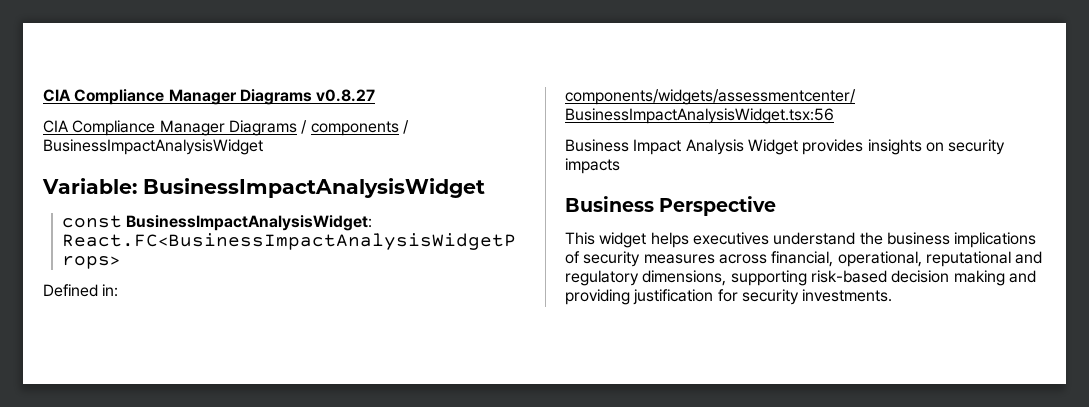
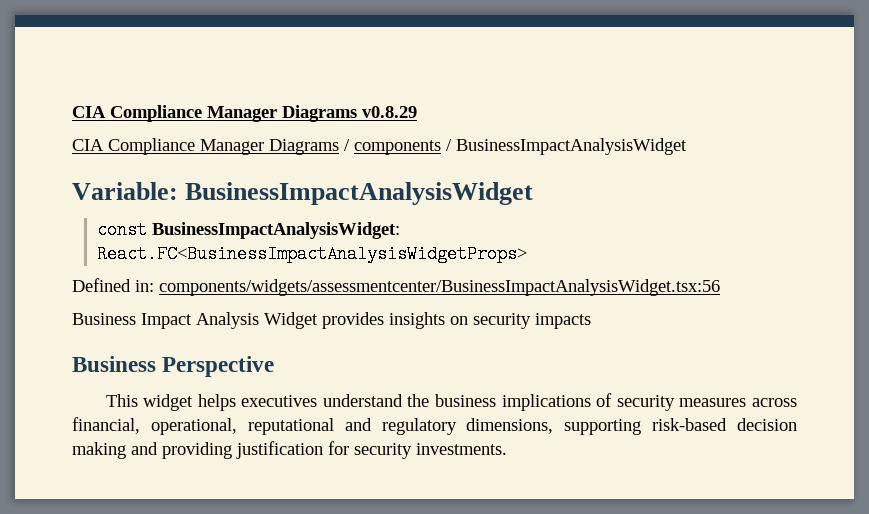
[43,89,376,105] CIA Compliance Manager Diagrams v0.8.27 -> [72,105,417,122] CIA Compliance Manager Diagrams v0.8.29

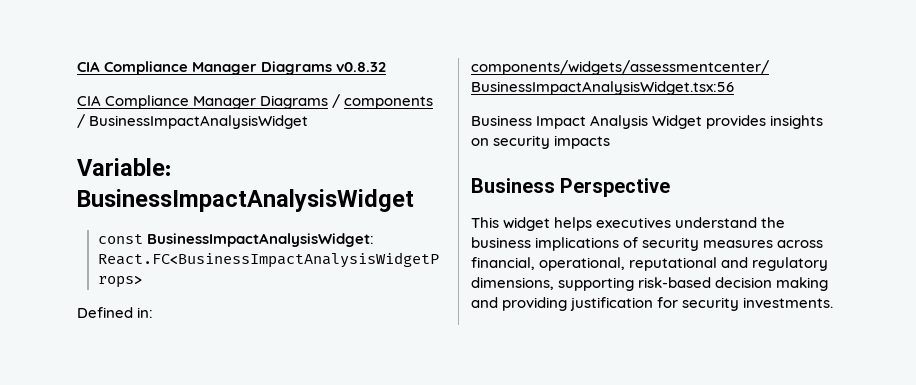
[72,105,417,122] CIA Compliance Manager Diagrams v0.8.29 -> [77,61,387,75] CIA Compliance Manager Diagrams v0.8.32

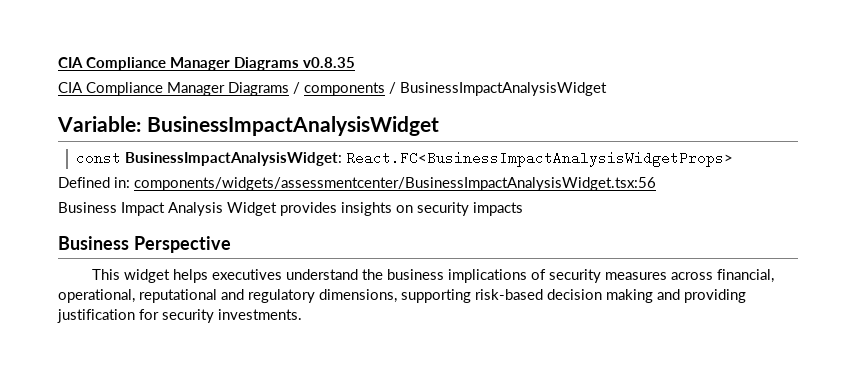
[77,61,387,75] CIA Compliance Manager Diagrams v0.8.32 -> [58,57,355,71] CIA Compliance Manager Diagrams v0.8.35

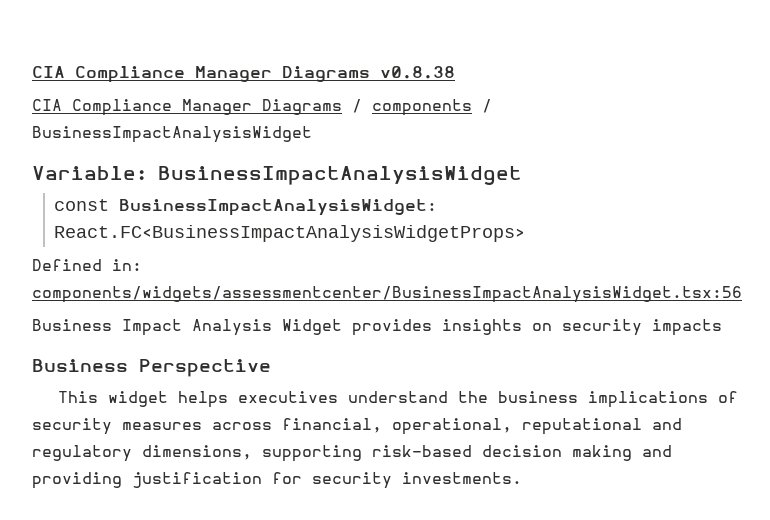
[58,57,355,71] CIA Compliance Manager Diagrams v0.8.35 -> [32,66,455,83] CIA Compliance Manager Diagrams v0.8.38

